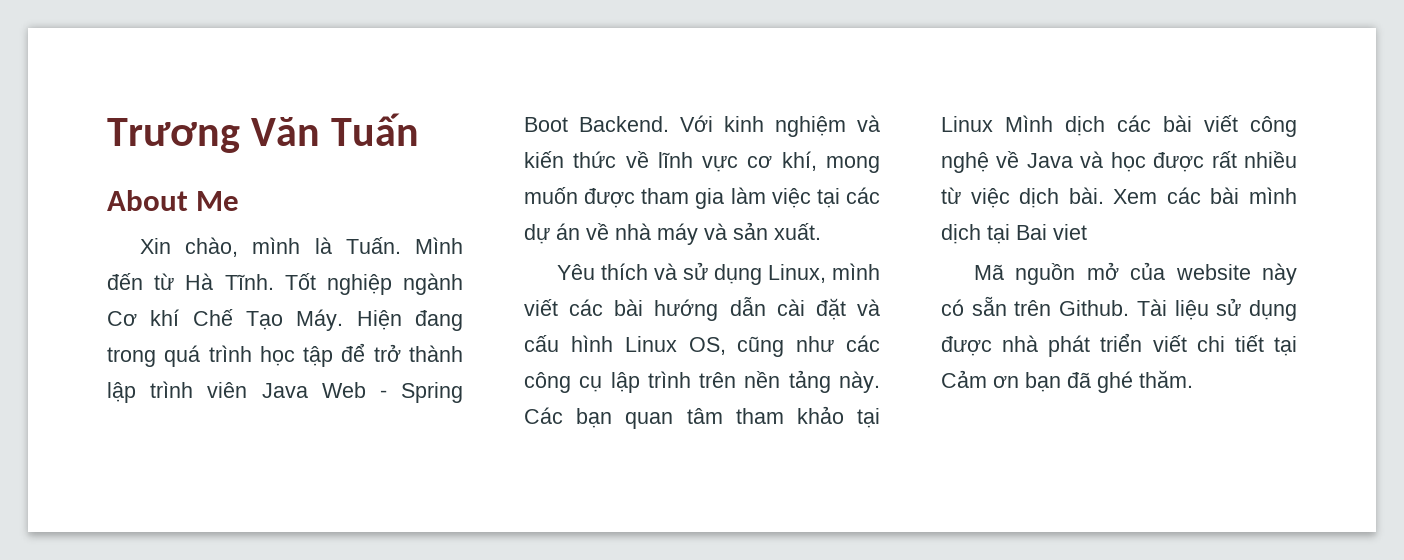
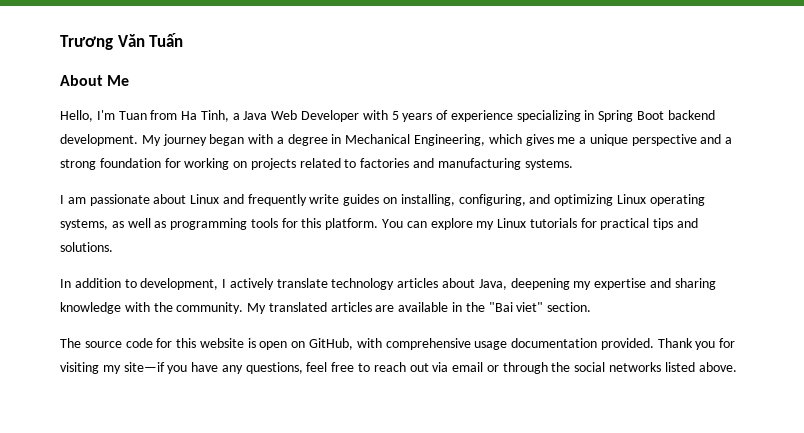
[139,237,463,257] [107,273,463,295] [107,309,463,331] [107,343,463,367] [107,381,463,403] [524,115,880,137] [524,151,880,173] [524,187,880,209] [524,222,821,245] [556,262,880,285] [524,297,880,321] [524,335,880,357] [524,370,880,393] [524,406,880,429] [941,115,1297,137] [941,151,1297,173] [941,187,1297,208] [941,224,1087,244] [973,262,1297,285] [941,296,1297,321] [941,333,1297,357] [941,370,1193,393] Xin chào, mình là Tuấn. Mình đến từ Hà Tĩnh. Tốt nghiệp ngành Cơ khí Chế Tạo Máy. Hiện đang trong quá trình học tập để trở thành lập trình viên Java Web - Spring Boot Backend. Với kinh nghiệm và kiến thức về lĩnh vực cơ khí, mong muốn được tham gia làm việc tại các dự án về nhà máy và sản xuất. // Yêu thích và sử dụng Linux, mình viết các bài hướng dẫn cài đặt và cấu hình Linux OS, cũng như các công cụ lập trình trên nền tảng này. Các bạn quan tâm tham khảo tại Linux Mình dịch các bài viết công nghệ về Java và học được rất nhiều từ việc dịch bài. Xem các bài mình dịch tại Bai viet // Mã nguồn mở của website này có sẵn trên Github. Tài liệu sử dụng được nhà phát triển viết chi tiết tại Cảm ơn bạn đã ghé thăm. -> [60,110,715,122] [60,134,733,146] [60,158,573,170] [60,194,705,206] [60,218,699,230] [60,242,113,252] [60,278,716,290] [60,302,592,314] [60,338,736,350] [60,362,737,374] Hello, I'm Tuan from Ha Tinh, a Java Web Developer with 5 years of experience specializing in Spring Boot backend development. My journey began with a degree in Mechanical Engineering, which gives me a unique perspective and a strong foundation for working on projects related to factories and manufacturing systems. // I am passionate about Linux and frequently write guides on installing, configuring, and optimizing Linux operating systems, as well as programming tools for this platform. You can explore my Linux tutorials for practical tips and solutions. // In addition to development, I actively translate technology articles about Java, deepening my expertise and sharing knowledge with the community. My translated articles are available in the "Bai viet" section. // The source code for this website is open on GitHub, with comprehensive usage documentation provided. Thank you for visiting my site—if you have any questions, feel free to reach out via email or through the social networks listed above.

